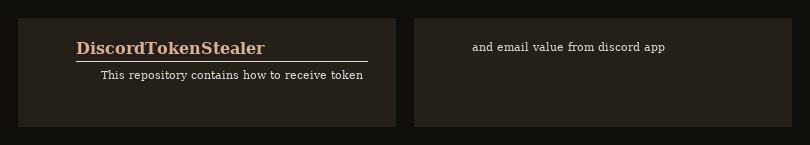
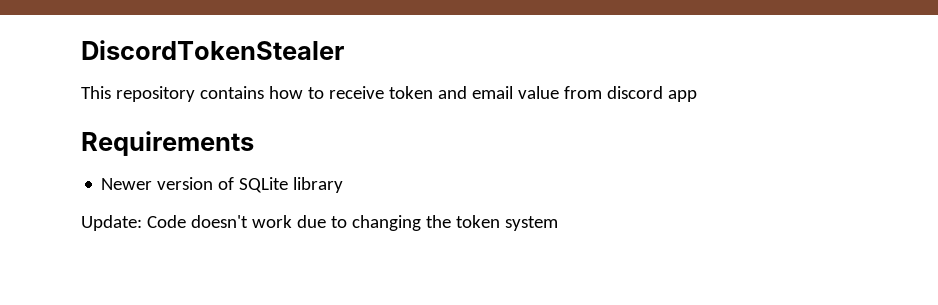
(665, 49) none -> [81,131,254,156] [101,177,344,193] [81,215,558,231] // Requirements // Newer version of SQLite library // Update: Code doesn't work due to changing the token system

